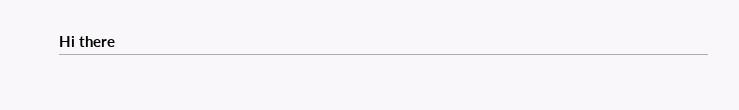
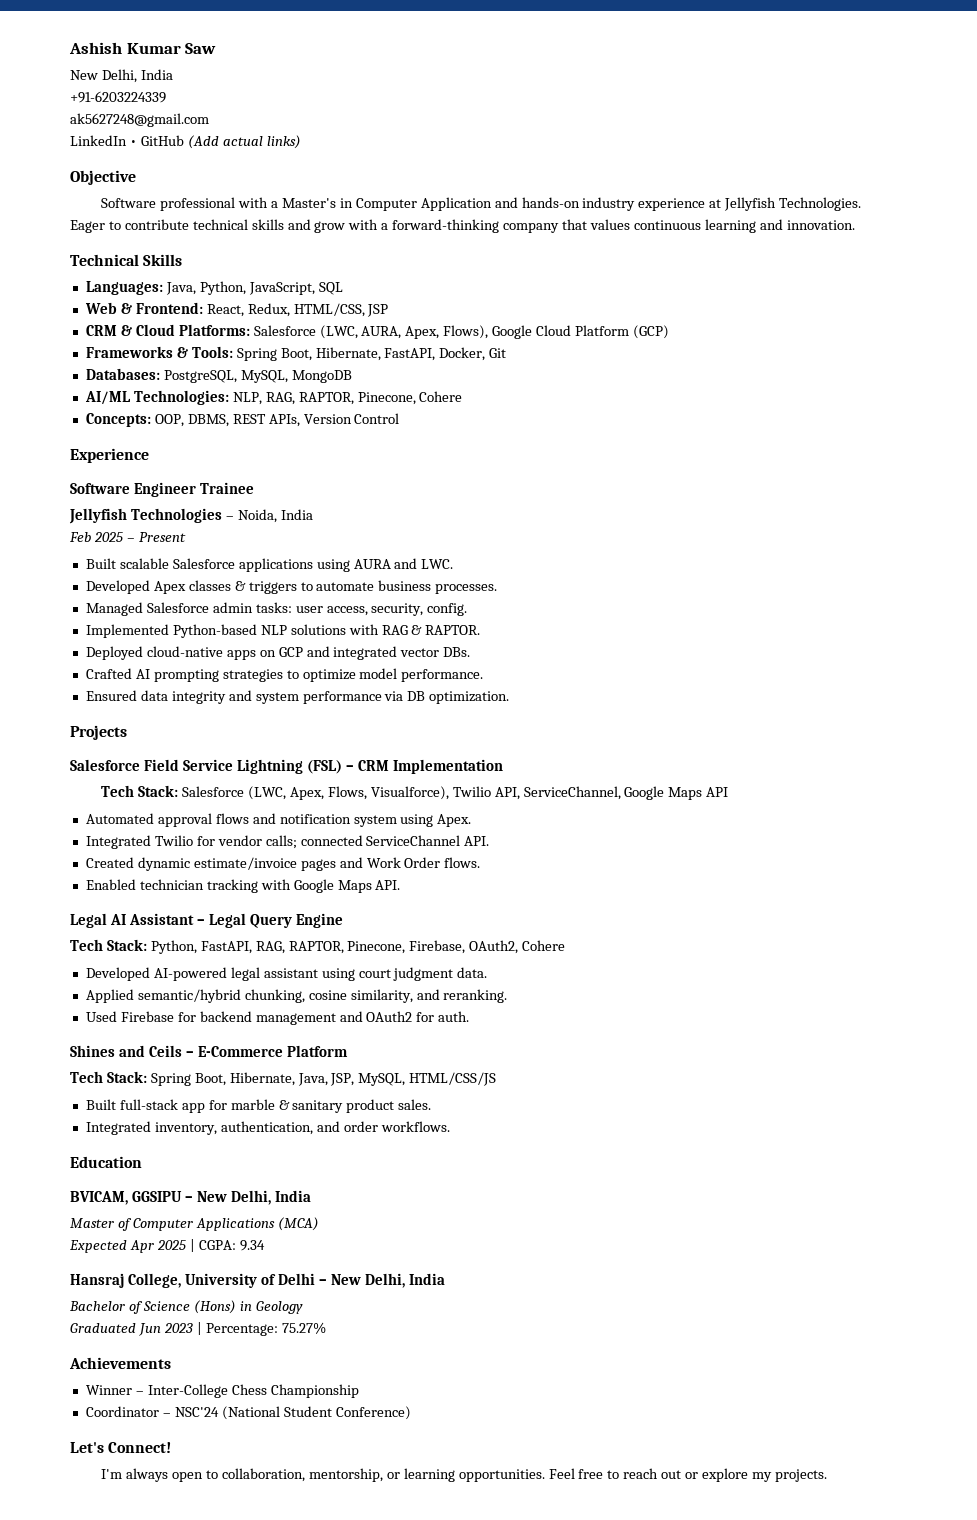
[59,36,116,47] Hi there -> [69,42,217,54] [70,69,173,83] [70,91,166,103] [70,113,209,127] [70,135,301,149] [70,170,136,185] [101,197,862,211] [70,219,855,233] [70,254,183,266] [85,281,343,295] [84,302,389,317] [85,324,669,339] [85,346,507,361] [85,368,352,383] [84,390,463,405] [85,413,400,427] [70,448,149,463] [70,482,255,497] [69,508,313,524] [69,532,186,542] [85,558,454,572] [85,580,498,594] [85,602,468,616] [85,624,481,638] [85,646,471,660] [85,668,484,682] [85,690,510,704] [70,725,127,740] [70,759,504,774] [101,785,729,800] [85,813,472,827] [85,835,490,849] [85,857,481,871] [85,879,401,893] [70,913,344,928] [70,939,566,954] [85,967,488,981] [85,989,508,1003] [85,1011,470,1025] [70,1045,349,1057] [70,1071,497,1086] [85,1099,432,1113] [85,1121,450,1135] [70,1156,142,1168] [70,1190,312,1205] [70,1217,319,1231] [69,1239,265,1253] [70,1273,446,1288] [69,1300,303,1314] [70,1322,326,1336] [69,1357,171,1369] [85,1384,359,1398] [85,1406,411,1420] [70,1442,172,1453] [101,1468,827,1482] Ashish Kumar Saw // New Delhi, India // +91-6203224339 // ak5627248@gmail.com // LinkedIn • GitHub (Add actual links) // Objective // Software professional with a Master's in Computer Application and hands-on industry experience at Jellyfish Technologies. // Eager to contribute technical skills and grow with a forward-thinking company that values continuous learning and innovation. // Technical Skills // Languages: Java, Python, JavaScript, SQL // Web & Frontend: React, Redux, HTML/CSS, JSP // CRM & Cloud Platforms: Salesforce (LWC, AURA, Apex, Flows), Google Cloud Platform (GCP) // Frameworks & Tools: Spring Boot, Hibernate, FastAPI, Docker, Git // Databases: PostgreSQL, MySQL, MongoDB // AI/ML Technologies: NLP, RAG, RAPTOR, Pinecone, Cohere // Concepts: OOP, DBMS, REST APIs, Version Control // Experience // Software Engineer Trainee // Jellyfish Technologies – Noida, India // Feb 2025 – Present // Built scalable Salesforce applications using AURA and LWC. // Developed Apex classes & triggers to automate business processes. // Managed Salesforce admin tasks: user access, security, config. // Implemented Python-based NLP solutions with RAG & RAPTOR. // Deployed cloud-native apps on GCP and integrated vector DBs. // Crafted AI prompting strategies to optimize model performance. // Ensured data integrity and system performance via DB optimization. // Projects // Salesforce Field Service Lightning (FSL) – CRM Implementation // Tech Stack: Salesforce (LWC, Apex, Flows, Visualforce), Twilio API, ServiceChannel, Google Maps API // Automated approval flows and notification system using Apex. // Integrated Twilio for vendor calls; connected ServiceChannel API. // Created dynamic estimate/invoice pages and Work Order flows. // Enabled technician tracking with Google Maps API. // Legal AI Assistant – Legal Query Engine // Tech Stack: Python, FastAPI, RAG, RAPTOR, Pinecone, Firebase, OAuth2, Cohere // Developed AI-powered legal assistant using court judgment data. // Applied semantic/hybrid chunking, cosine similarity, and reranking. // Used Firebase for backend management and OAuth2 for auth. // Shines and Ceils – E-Commerce Platform // Tech Stack: Spring Boot, Hibernate, Java, JSP, MySQL, HTML/CSS/JS // Built full-stack app for marble & sanitary product sales. // Integrated inventory, authentication, and order workflows. // Education // BVICAM, GGSIPU – New Delhi, India // Master of Computer Applications (MCA) // Expected Apr 2025 | CGPA: 9.34 // Hansraj College, University of Delhi – New Delhi, India // Bachelor of Science (Hons) in Geology // Graduated Jun 2023 | Percentage: 75.27% // Achievements // Winner – Inter-College Chess Championship // Coordinator – NSC'24 (National Student Conference) // Let's Connect! // I'm always open to collaboration, mentorship, or learning opportunities. Feel free to reach out or explore my projects.

